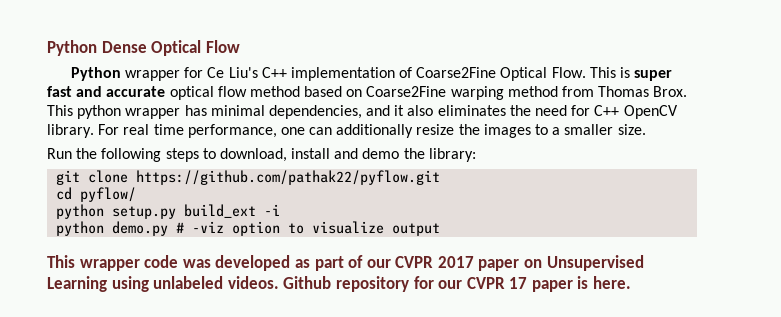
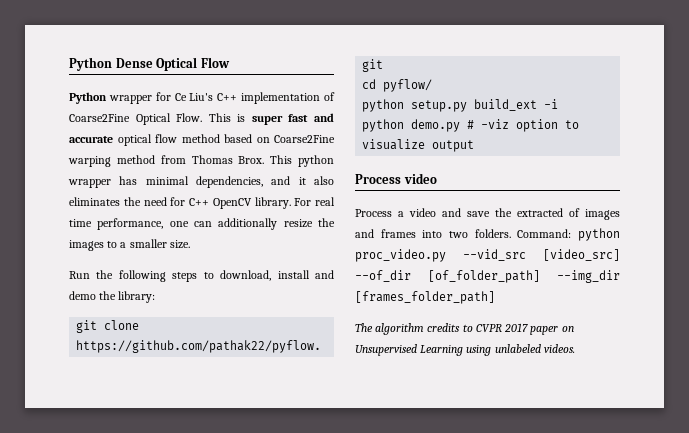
[47,255,391,271] This wrapper code was developed as part of our -> [355,173,437,184] [355,208,620,220] [355,228,620,241] [355,249,620,262] [355,270,620,283] [355,291,495,304] [355,323,473,335] Process video // Process a video and save the extracted of images and frames into two folders. Command: python proc_video.py --vid_src [video_src] --of_dir [of_folder_path] --img_dir [frames_folder_path] // The algorithm credits to
[283,276,632,292] Github repository for our CVPR 17 paper is here. -> (575, 348) none

